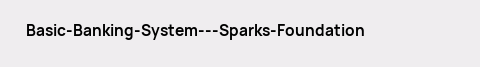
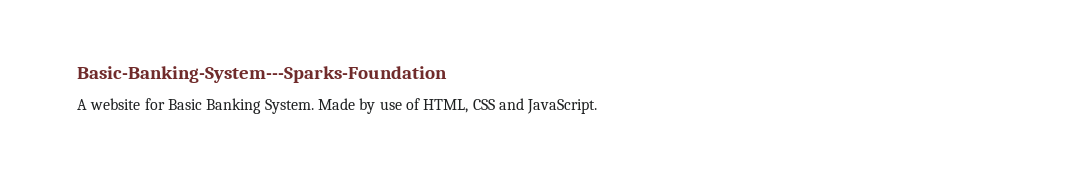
(365, 32) none -> [77,98,598,114] // A website for Basic Banking System. Made by use of HTML, CSS and JavaScript.

